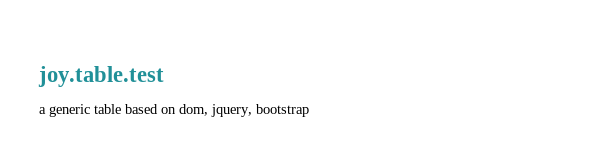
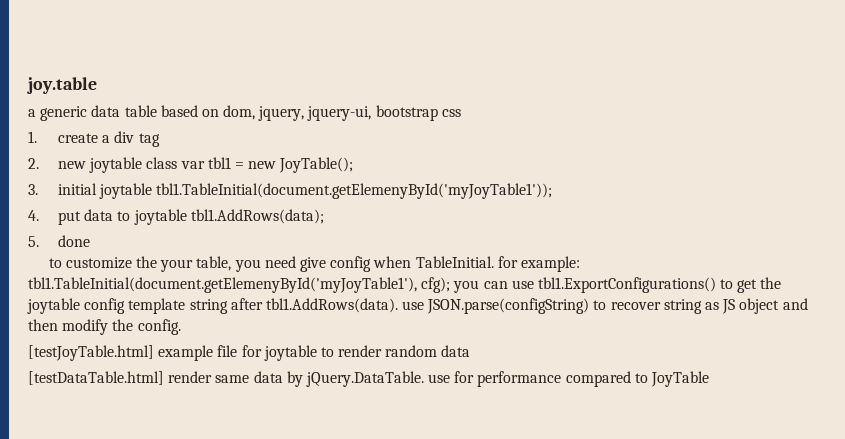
[38,66,164,87] joy.table.test -> [27,77,97,94] joy.table
(90, 110) none -> [91,105,121,117] data
[256,104,309,117] bootstrap -> [307,105,461,121] [28,131,160,147] [28,157,354,173] [28,183,553,199] [28,209,324,225] [28,235,91,247] [48,256,580,272] [28,277,782,293] [27,298,808,314] [28,319,181,335] [28,345,471,361] [28,371,710,387] jquery-ui, bootstrap css // 1. create a div tag // 2. new joytable class var tbl1 = new JoyTable(); // 3. initial joytable tbl1.TableInitial(document.getElemenyById('myJoyTable1')); // 4. put data to joytable tbl1.AddRows(data); // 5. done // to customize the your table, you need give config when TableInitial. for example: tbl1.TableInitial(document.getElemenyById('myJoyTable1'), cfg); you can use tbl1.ExportConfigurations() to get the joytable config template string after tbl1.AddRows(data). use JSON.parse(configString) to recover string as JS object and then modify the config. // [testJoyTable.html] example file for joytable to render random data // [testDataTable.html] render same data by jQuery.DataTable. use for performance compared to JoyTable

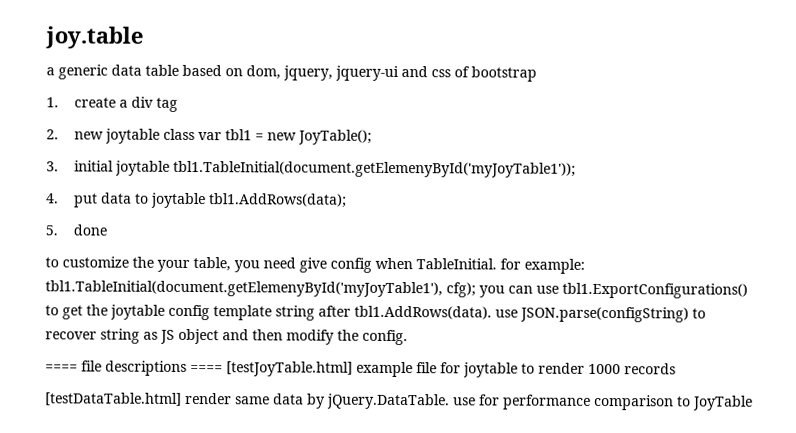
[307,106,372,121] jquery-ui, -> [335,65,470,82] jquery-ui and css of
[441,109,461,117] css -> (537, 74) none
(181, 327) none -> [45,360,223,376] ==== file descriptions ====
[385,345,471,357] random data -> [588,363,676,375] 1000 records
[565,371,631,387] compared -> [594,394,674,411] comparison

